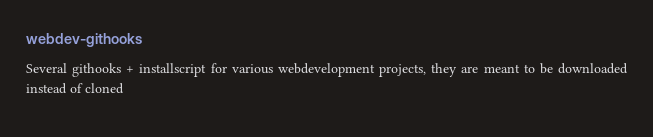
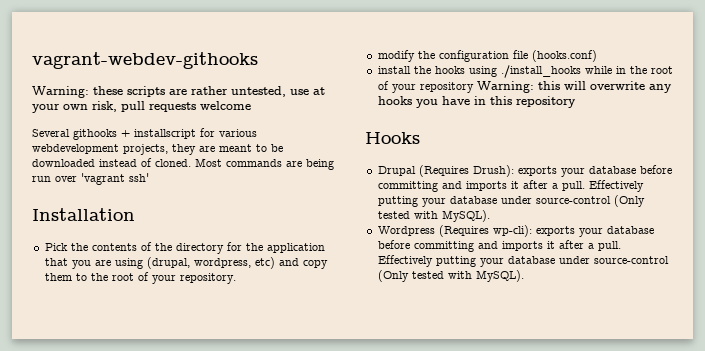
[26,33,142,47] webdev-githooks -> [32,52,258,69] [32,86,325,98] [32,101,251,113] vagrant-webdev-githooks // Warning: these scripts are rather untested, use at your own risk, pull requests welcome
[85,83,124,94] cloned -> [155,158,334,170] [32,173,149,185] [32,208,135,221] [44,242,325,254] [44,257,328,269] [44,272,236,284] [377,50,597,62] [377,65,673,78] [377,81,672,93] [377,96,576,108] [365,132,420,144] [377,165,672,177] [377,180,644,192] [377,195,645,207] [377,210,490,222] [377,225,654,237] [377,240,621,252] [377,255,669,267] [377,270,524,282] cloned. Most commands are being run over 'vagrant ssh' // Installation // Pick the contents of the directory for the application that you are using (drupal, wordpress, etc) and copy them to the root of your repository. // modify the configuration file (hooks.conf) // install the hooks using ./install_hooks while in the root of your repository Warning: this will overwrite any hooks you have in this repository // Hooks // Drupal (Requires Drush): exports your database before committing and imports it after a pull. Effectively putting your database under source-control (Only tested with MySQL). // Wordpress (Requires wp-cli): exports your database before committing and imports it after a pull. Effectively putting your database under source-control (Only tested with MySQL).

